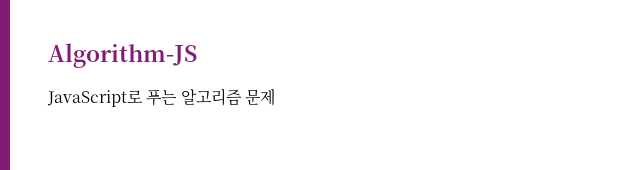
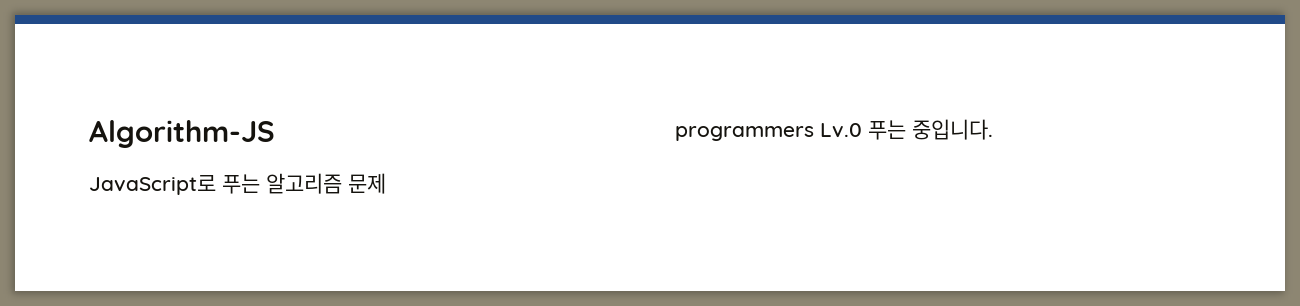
(275, 97) none -> [675,119,993,141] // programmers Lv.0 푸는 중입니다.

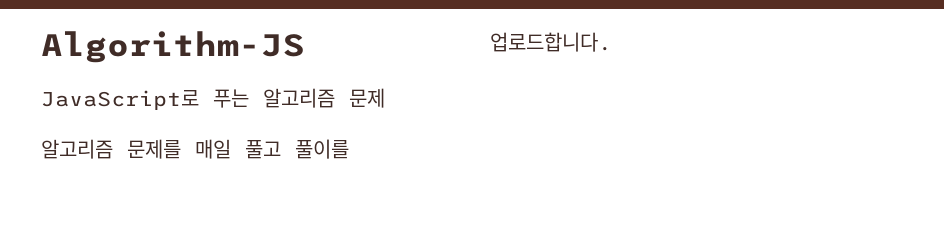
[675,119,993,141] programmers Lv.0 푸는 중입니다. -> [41,139,349,159] [490,32,612,52] 알고리즘 문제를 매일 풀고 풀이를 업로드합니다.

